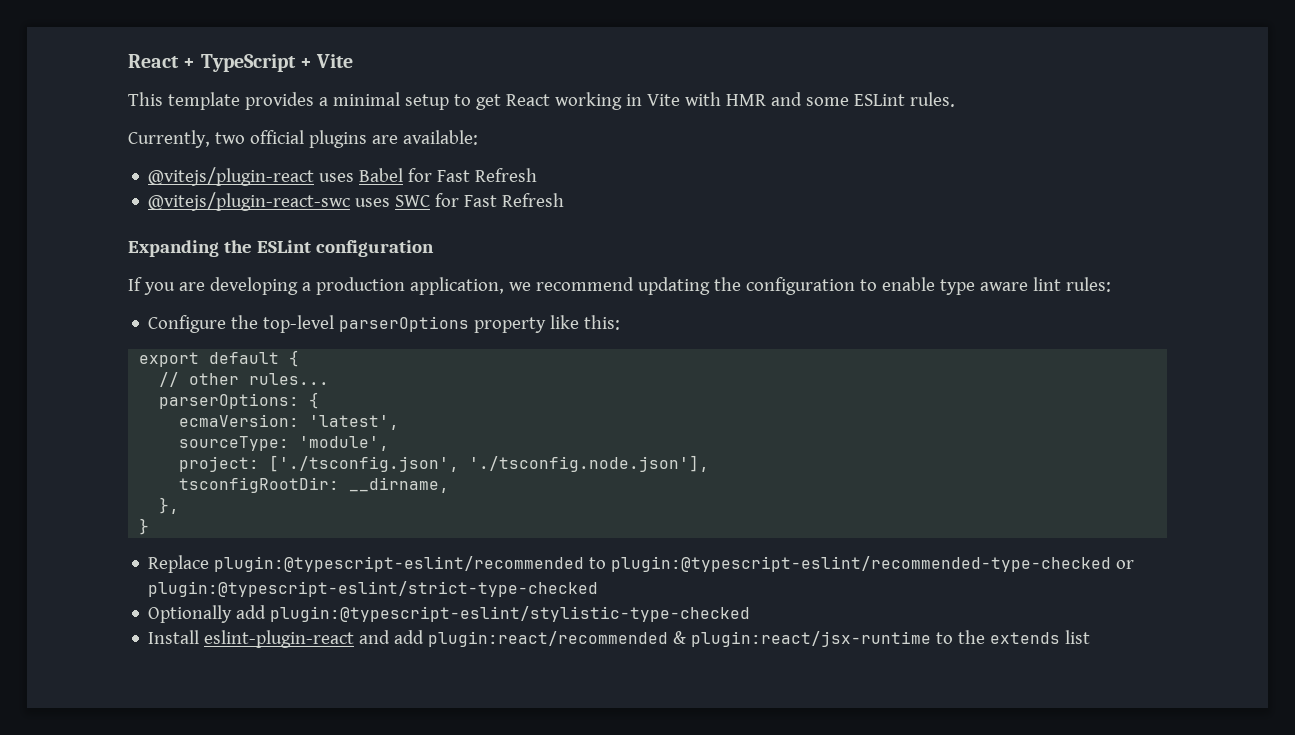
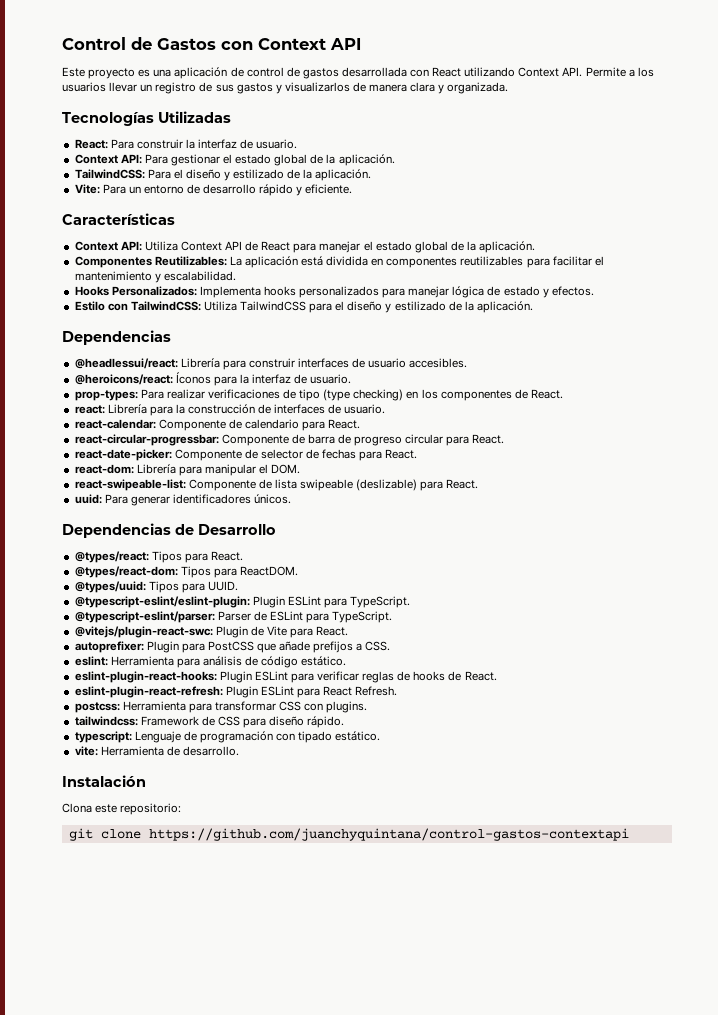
[128,54,354,72] [128,92,955,110] [128,130,478,148] [148,167,538,186] [148,192,565,211] [128,240,434,257] [128,277,1111,295] [148,315,621,333] [139,350,300,367] [159,372,330,387] [159,392,320,409] [179,414,400,430] [179,436,390,451] [179,455,710,472] [179,477,450,493] [159,497,180,514] [139,518,150,535] [148,555,1135,573] [148,581,599,597] [148,605,751,623] [148,630,1091,648] React + TypeScript + Vite // This template provides a minimal setup to get React working in Vite with HMR and some ESLint rules. // Currently, two official plugins are available: // @vitejs/plugin-react uses Babel for Fast Refresh // @vitejs/plugin-react-swc uses SWC for Fast Refresh // Expanding the ESLint configuration // If you are developing a production application, we recommend updating the configuration to enable type aware lint rules: // Configure the top-level parserOptions property like this: // export default { // // other rules... // parserOptions: { // ecmaVersion: 'latest', // sourceType: 'module', // project: ['./tsconfig.json', './tsconfig.node.json'], // tsconfigRootDir: __dirname, // }, // } // Replace plugin:@typescript-eslint/recommended to plugin:@typescript-eslint/recommended-type-checked or plugin:@typescript-eslint/strict-type-checked // Optionally add plugin:@typescript-eslint/stylistic-type-checked // Install eslint-plugin-react and add plugin:react/recommended & plugin:react/jsx-runtime to the extends list -> [62,37,361,50] [62,67,654,79] [62,82,509,94] [62,111,231,126] [74,139,298,149] [74,154,395,166] [74,169,372,181] [74,184,353,196] [62,213,175,225] [74,241,536,253] [74,256,604,268] [74,271,236,283] [74,286,594,298] [74,301,533,313] [62,330,171,345] [74,358,468,370] [74,372,352,386] [74,389,563,401] [74,404,386,416] [74,419,361,431] [74,434,505,446] [74,449,418,461] [74,464,301,476] [74,479,479,491] [74,494,292,506] [62,523,276,538] [74,551,243,563] [74,566,298,578] [74,581,238,593] [74,596,411,608] [74,611,393,623] [74,626,349,638] [74,641,391,653] [74,656,347,668] [74,671,497,683] [74,686,398,698] [74,701,368,713] [74,716,345,728] [74,731,381,743] [74,746,239,756] [62,775,146,787] [62,803,182,815] [68,828,629,841] Control de Gastos con Context API // Este proyecto es una aplicación de control de gastos desarrollada con React utilizando Context API. Permite a los usuarios llevar un registro de sus gastos y visualizarlos de manera clara y organizada. // Tecnologías Utilizadas // React: Para construir la interfaz de usuario. // Context API: Para gestionar el estado global de la aplicación. // TailwindCSS: Para el diseño y estilizado de la aplicación. // Vite: Para un entorno de desarrollo rápido y eficiente. // Características // Context API: Utiliza Context API de React para manejar el estado global de la aplicación. // Componentes Reutilizables: La aplicación está dividida en componentes reutilizables para facilitar el mantenimiento y escalabilidad. // Hooks Personalizados: Implementa hooks personalizados para manejar lógica de estado y efectos. // Estilo con TailwindCSS: Utiliza TailwindCSS para el diseño y estilizado de la aplicación. // Dependencias // @headlessui/react: Librería para construir interfaces de usuario accesibles. // @heroicons/react: Íconos para la interfaz de usuario. // prop-types: Para realizar verificaciones de tipo (type checking) en los componentes de React. // react: Librería para la construcción de interfaces de usuario. // react-calendar: Componente de calendario para React. // react-circular-progressbar: Componente de barra de progreso circular para React. // react-date-picker: Componente de selector de fechas para React. // react-dom: Librería para manipular el DOM. // react-swipeable-list: Componente de lista swipeable (deslizable) para React. // uuid: Para generar identificadores únicos. // Dependencias de Desarrollo // @types/react: Tipos para React. // @types/react-dom: Tipos para ReactDOM. // @types/uuid: Tipos para UUID. // @typescript-eslint/eslint-plugin: Plugin ESLint para TypeScript. // @typescript-eslint/parser: Parser de ESLint para TypeScript. // @vitejs/plugin-react-swc: Plugin de Vite para React. // autoprefixer: Plugin para PostCSS que añade prefijos a CSS. // eslint: Herramienta para análisis de código estático. // eslint-plugin-react-hooks: Plugin ESLint para verificar reglas de hooks de React. // eslint-plugin-react-refresh: Plugin ESLint para React Refresh. // postcss: Herramienta para transformar CSS con plugins. // tailwindcss: Framework de CSS para diseño rápido. // typescript: Lenguaje de programación con tipado estático. // vite: Herramienta de desarrollo. // Instalación // Clona este repositorio: // git clone https://github.com/juanchyquintana/control-gastos-contextapi

